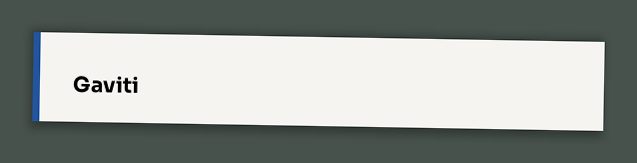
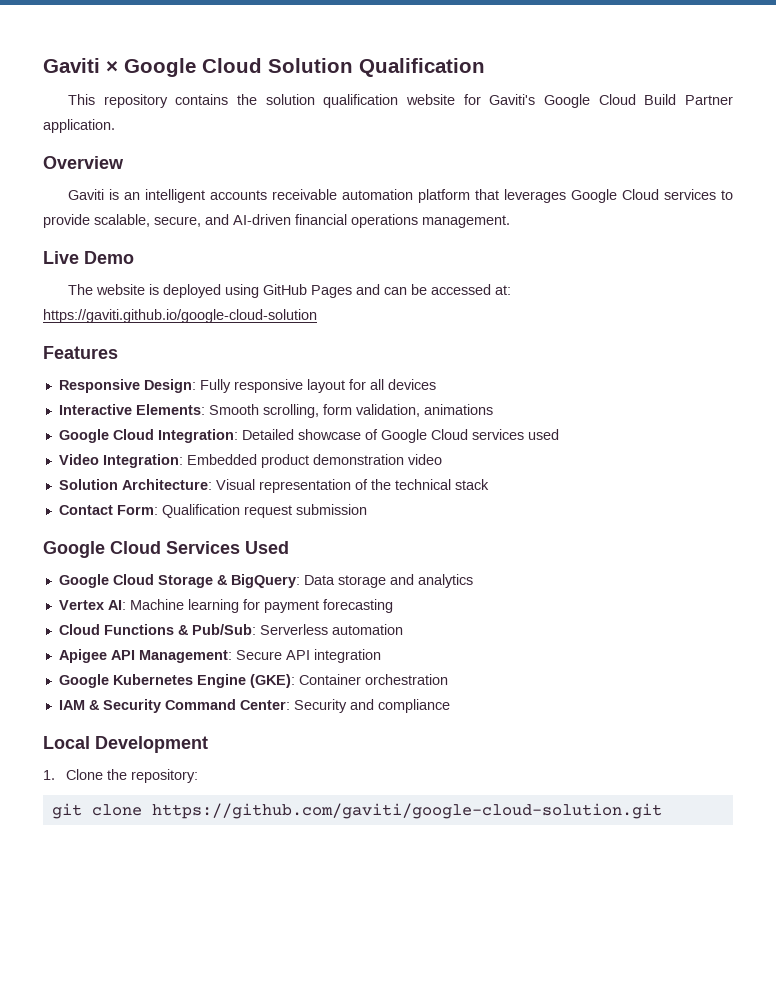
[72,74,140,94] Gaviti -> [43,58,485,77] [68,94,733,108] [43,119,115,133] [43,156,124,169] [68,189,734,203] [43,214,510,228] [43,251,134,264] [68,284,512,298] [43,309,317,323] [43,346,118,359] [58,379,436,393] [58,404,493,418] [58,429,559,443] [58,454,442,468] [58,479,489,493] [58,504,367,518] [43,541,289,558] [58,574,473,588] [58,599,393,613] [58,624,403,635] [58,649,381,663] [58,674,448,688] [58,699,450,713] [43,736,208,753] [43,769,198,783] [51,803,662,819] Gaviti × Google Cloud Solution Qualification // This repository contains the solution qualification website for Gaviti's Google Cloud Build Partner application. // Overview // Gaviti is an intelligent accounts receivable automation platform that leverages Google Cloud services to provide scalable, secure, and AI-driven financial operations management. // Live Demo // The website is deployed using GitHub Pages and can be accessed at: https://gaviti.github.io/google-cloud-solution // Features // Responsive Design: Fully responsive layout for all devices // Interactive Elements: Smooth scrolling, form validation, animations // Google Cloud Integration: Detailed showcase of Google Cloud services used // Video Integration: Embedded product demonstration video // Solution Architecture: Visual representation of the technical stack // Contact Form: Qualification request submission // Google Cloud Services Used // Google Cloud Storage & BigQuery: Data storage and analytics // Vertex AI: Machine learning for payment forecasting // Cloud Functions & Pub/Sub: Serverless automation // Apigee API Management: Secure API integration // Google Kubernetes Engine (GKE): Container orchestration // IAM & Security Command Center: Security and compliance // Local Development // 1. Clone the repository: // git clone https://github.com/gaviti/google-cloud-solution.git

